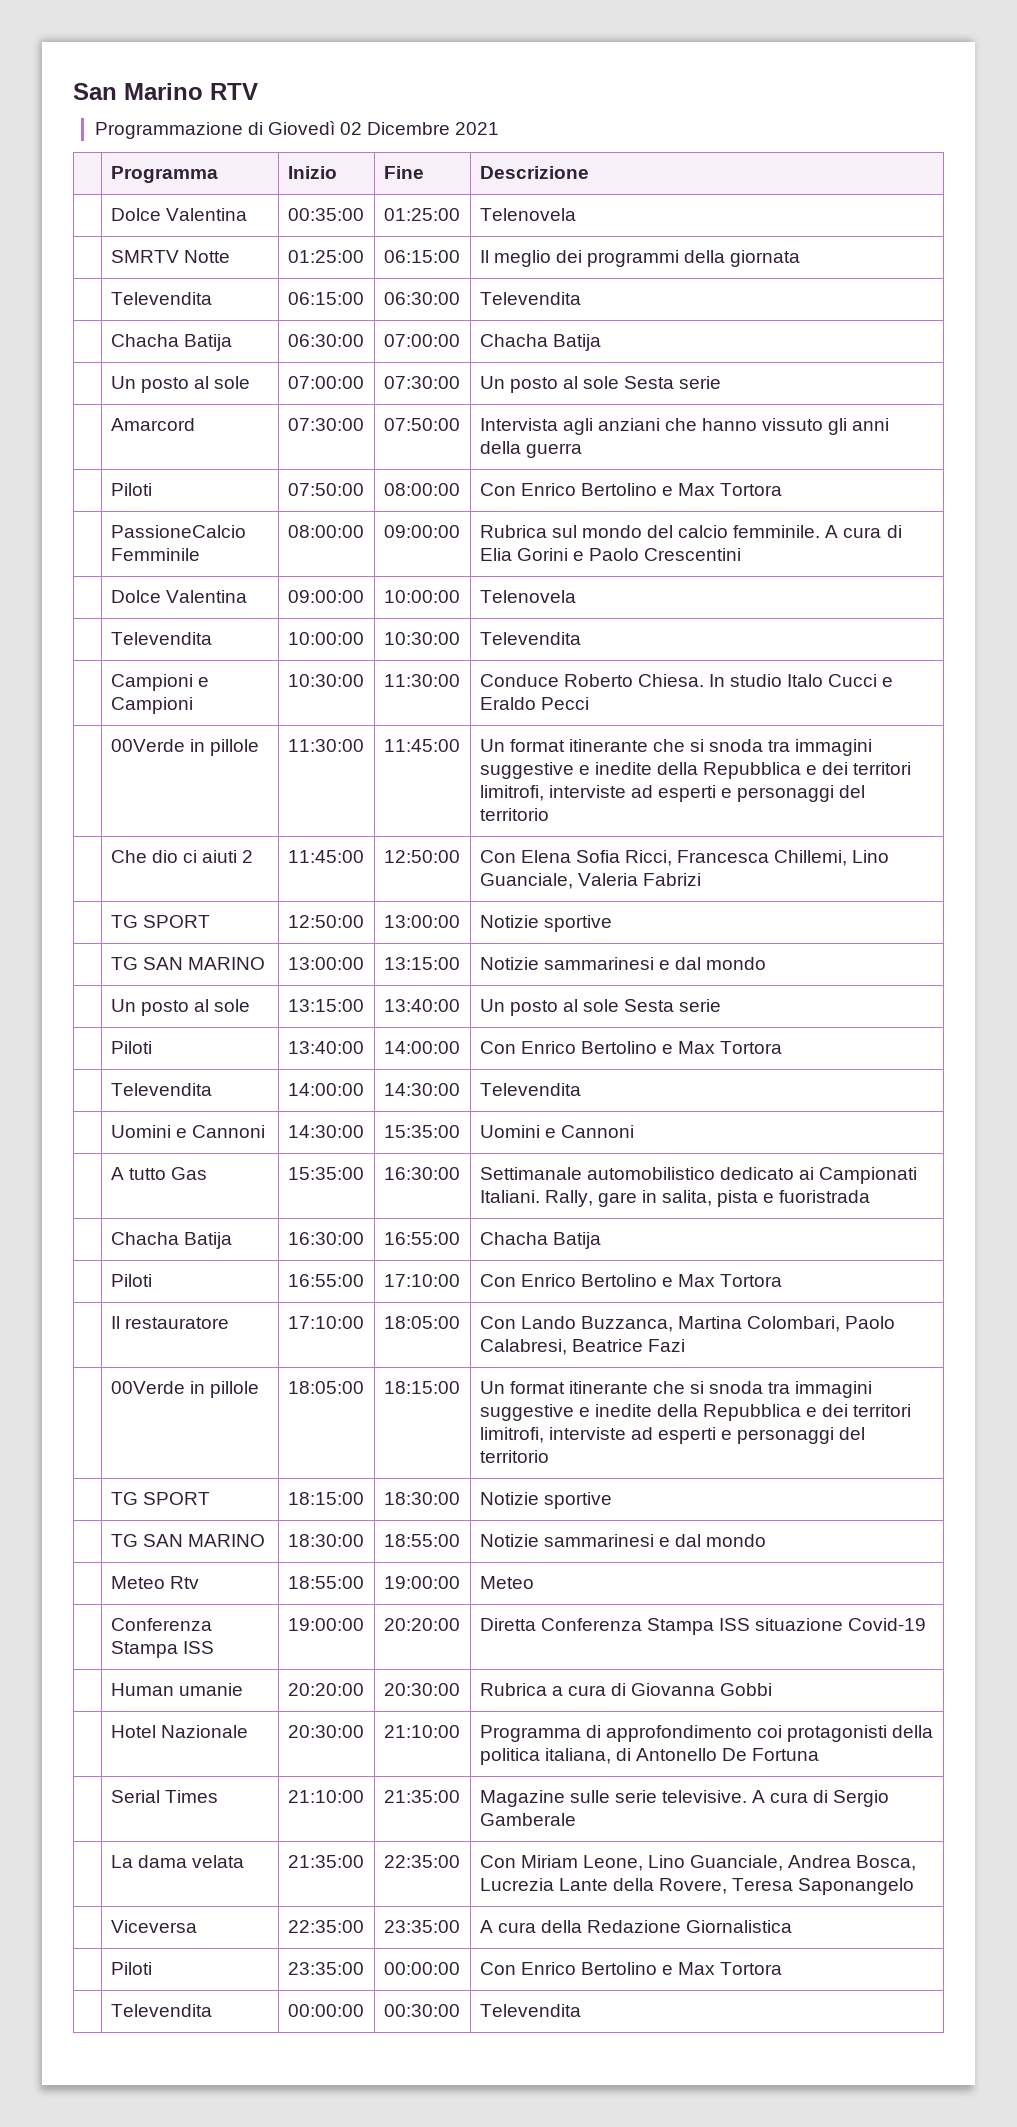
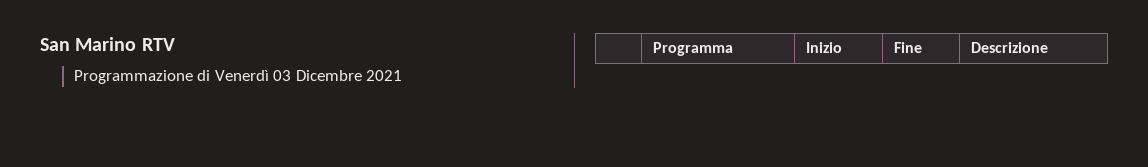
[267,121,362,135] Giovedì 02 -> [214,70,292,81] Venerdì 03
[110,208,247,221] [287,208,364,221] [383,208,460,221] [479,208,576,221] [110,250,230,263] [287,250,364,263] [383,250,460,263] [479,250,801,267] [110,292,212,305] [287,292,364,305] [383,292,460,305] [479,292,581,305] [110,334,232,351] [287,334,364,347] [383,334,460,347] [479,334,601,351] [110,376,250,393] [287,376,364,389] [383,376,460,389] [479,376,722,393] [110,418,195,431] [287,418,364,431] [383,418,460,431] [479,418,890,435] [479,441,582,458] [110,483,152,496] [287,483,364,496] [383,483,460,496] [479,483,783,496] [110,525,246,538] [110,548,200,561] [287,525,364,538] [383,525,460,538] [479,525,902,538] [479,548,742,561] [110,590,247,603] [287,590,364,603] [383,590,460,603] [479,590,576,603] [110,632,212,645] [287,632,364,645] [383,632,460,645] [479,632,581,645] [110,674,209,691] [110,697,193,714] [287,674,364,687] [383,674,460,687] [479,674,894,687] [479,697,589,710] [110,739,259,756] [287,739,364,752] [383,739,460,752] [479,739,873,756] [479,762,912,779] [479,785,866,802] [479,808,549,821] [110,850,254,863] [287,850,364,863] [383,850,460,863] [479,850,890,866] [479,873,701,889] [110,915,210,928] [287,915,364,928] [383,915,460,928] [479,915,612,932] [110,957,265,970] [287,957,364,970] [383,957,460,970] [479,957,767,970] [110,999,250,1016] [287,999,364,1012] [383,999,460,1012] [479,999,722,1016] [110,1041,152,1054] [287,1041,364,1054] [383,1041,460,1054] [479,1041,783,1054] [110,1083,212,1096] [287,1083,364,1096] [383,1083,460,1096] [479,1083,581,1096] [110,1125,265,1138] [287,1125,364,1138] [383,1125,460,1138] [479,1125,634,1138] [110,1167,207,1180] [287,1167,364,1180] [383,1167,460,1180] [479,1167,918,1184] [479,1190,871,1207] [110,1232,232,1249] [287,1232,364,1245] [383,1232,460,1245] [479,1232,601,1249] [110,1274,152,1287] [287,1274,364,1287] [383,1274,460,1287] [479,1274,783,1287] [110,1316,229,1329] [287,1316,364,1329] [383,1316,460,1329] [479,1316,896,1332] [479,1339,685,1355] [110,1381,259,1398] [287,1381,364,1394] [383,1381,460,1394] [479,1381,873,1398] [479,1404,912,1421] [479,1427,866,1444] [479,1450,549,1463] [110,1492,210,1505] [287,1492,364,1505] [383,1492,460,1505] [479,1492,612,1509] [110,1534,265,1547] [287,1534,364,1547] [383,1534,460,1547] [479,1534,767,1547] [110,1576,199,1589] [287,1576,364,1589] [383,1576,460,1589] [479,1576,534,1589] [110,1618,212,1631] [110,1641,214,1658] [287,1618,364,1631] [383,1618,460,1631] [479,1618,927,1635] [110,1683,243,1696] [287,1683,364,1696] [383,1683,460,1696] [479,1683,773,1696] [110,1725,248,1738] [287,1725,364,1738] [383,1725,460,1738] [479,1725,934,1742] [479,1748,820,1765] [110,1790,218,1803] [287,1790,364,1803] [383,1790,460,1803] [479,1790,890,1807] [479,1813,576,1826] [110,1855,244,1868] [287,1855,364,1868] [383,1855,460,1868] [479,1855,917,1871] [479,1878,915,1895] [110,1920,197,1933] [287,1920,364,1933] [383,1920,460,1933] [479,1920,793,1933] [110,1962,152,1975] [287,1962,364,1975] [383,1962,460,1975] [479,1962,783,1975] [110,2004,212,2017] [287,2004,364,2017] [383,2004,460,2017] [479,2004,581,2017] // | Dolce Valentina | 00:35:00 | 01:25:00 | Telenovela // | SMRTV Notte | 01:25:00 | 06:15:00 | Il meglio dei programmi della giornata // | Televendita | 06:15:00 | 06:30:00 | Televendita // | Chacha Batija | 06:30:00 | 07:00:00 | Chacha Batija // | Un posto al sole | 07:00:00 | 07:30:00 | Un posto al sole Sesta serie // | Amarcord | 07:30:00 | 07:50:00 | Intervista agli anziani che hanno vissuto gli anni della guerra // | Piloti | 07:50:00 | 08:00:00 | Con Enrico Bertolino e Max Tortora // | PassioneCalcio Femminile | 08:00:00 | 09:00:00 | Rubrica sul mondo del calcio femminile. A cura di Elia Gorini e Paolo Crescentini // | Dolce Valentina | 09:00:00 | 10:00:00 | Telenovela // | Televendita | 10:00:00 | 10:30:00 | Televendita // | Campioni e Campioni | 10:30:00 | 11:30:00 | Conduce Roberto Chiesa. In studio Italo Cucci e Eraldo Pecci // | 00Verde in pillole | 11:30:00 | 11:45:00 | Un format itinerante che si snoda tra immagini suggestive e inedite della Repubblica e dei territori limitrofi, interviste ad esperti e personaggi del territorio // | Che dio ci aiuti 2 | 11:45:00 | 12:50:00 | Con Elena Sofia Ricci, Francesca Chillemi, Lino Guanciale, Valeria Fabrizi // | TG SPORT | 12:50:00 | 13:00:00 | Notizie sportive // | TG SAN MARINO | 13:00:00 | 13:15:00 | Notizie sammarinesi e dal mondo // | Un posto al sole | 13:15:00 | 13:40:00 | Un posto al sole Sesta serie // | Piloti | 13:40:00 | 14:00:00 | Con Enrico Bertolino e Max Tortora // | Televendita | 14:00:00 | 14:30:00 | Televendita // | Uomini e Cannoni | 14:30:00 | 15:35:00 | Uomini e Cannoni // | A tutto Gas | 15:35:00 | 16:30:00 | Settimanale automobilistico dedicato ai Campionati Italiani. Rally, gare in salita, pista e fuoristrada // | Chacha Batija | 16:30:00 | 16:55:00 | Chacha Batija // | Piloti | 16:55:00 | 17:10:00 | Con Enrico Bertolino e Max Tortora // | Il restauratore | 17:10:00 | 18:05:00 | Con Lando Buzzanca, Martina Colombari, Paolo Calabresi, Beatrice Fazi // | 00Verde in pillole | 18:05:00 | 18:15:00 | Un format itinerante che si snoda tra immagini suggestive e inedite della Repubblica e dei territori limitrofi, interviste ad esperti e personaggi del territorio // | TG SPORT | 18:15:00 | 18:30:00 | Notizie sportive // | TG SAN MARINO | 18:30:00 | 18:55:00 | Notizie sammarinesi e dal mondo // | Meteo Rtv | 18:55:00 | 19:00:00 | Meteo // | Conferenza Stampa ISS | 19:00:00 | 20:20:00 | Diretta Conferenza Stampa ISS situazione Covid-19 // | Human umanie | 20:20:00 | 20:30:00 | Rubrica a cura di Giovanna Gobbi // | Hotel Nazionale | 20:30:00 | 21:10:00 | Programma di approfondimento coi protagonisti della politica italiana, di Antonello De Fortuna // | Serial Times | 21:10:00 | 21:35:00 | Magazine sulle serie televisive. A cura di Sergio Gamberale // | La dama velata | 21:35:00 | 22:35:00 | Con Miriam Leone, Lino Guanciale, Andrea Bosca, Lucrezia Lante della Rovere, Teresa Saponangelo // | Viceversa | 22:35:00 | 23:35:00 | A cura della Redazione Giornalistica // | Piloti | 23:35:00 | 00:00:00 | Con Enrico Bertolino e Max Tortora // | Televendita | 00:00:00 | 00:30:00 | Televendita -> (1048, 47) none

